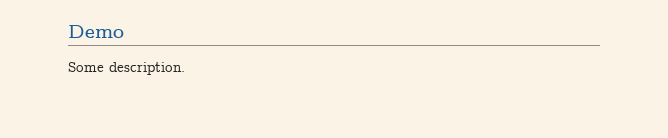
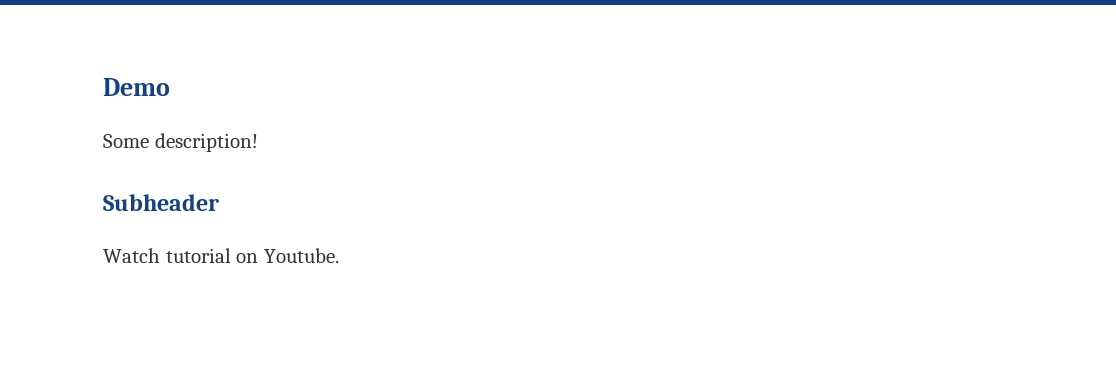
[109,62,185,75] description. -> [154,133,258,152] [103,194,219,211] [103,248,339,263] description! // Subheader // Watch tutorial on Youtube.

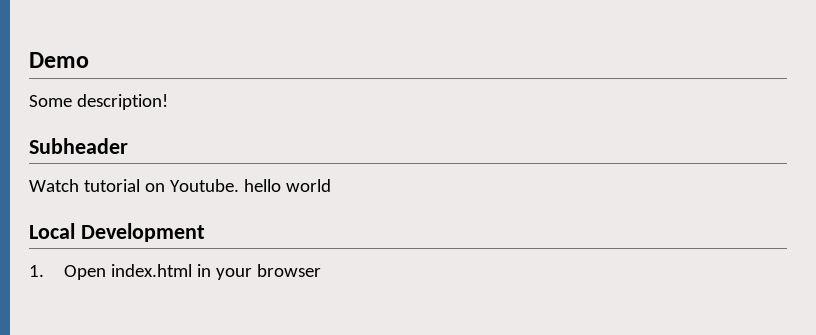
(339, 255) none -> [243,179,331,192] [29,223,205,242] [29,264,322,280] hello world // Local Development // 1. Open index.html in your browser

